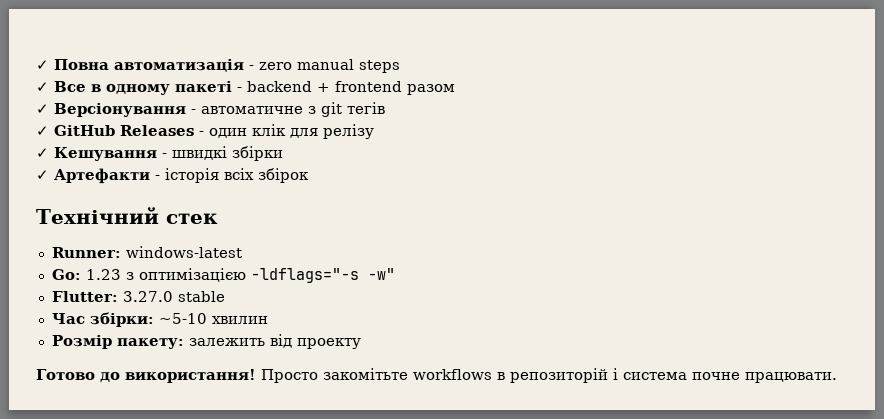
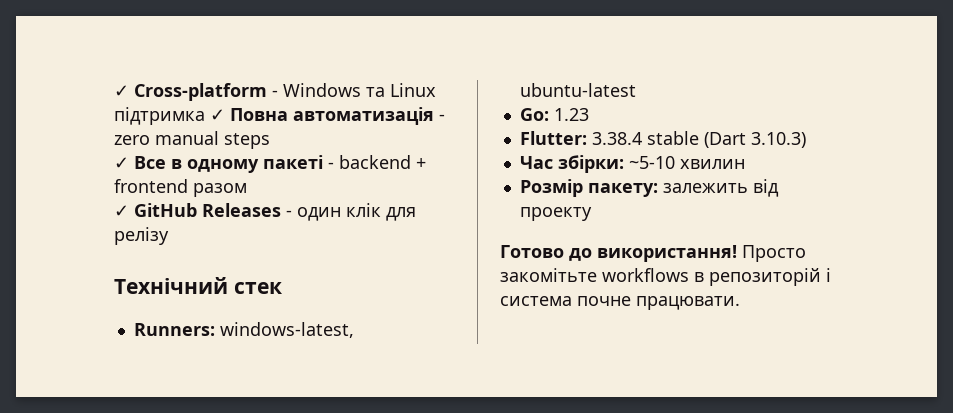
[36,60,49,70] ✓ -> [114,83,436,101] [114,107,225,125] ✓ Cross-platform - Windows та Linux підтримка ✓
[36,102,385,117] // ✓ Версіонування - автоматичне з git тегів -> (247, 190) none
[36,146,283,161] [36,168,309,184] // ✓ Кешування - швидкі збірки // ✓ Артефакти - історія всіх збірок -> (169, 236) none
[51,246,242,258] Runner: windows-latest -> [133,322,354,338] [519,83,636,97] Runners: windows-latest, ubuntu-latest
[125,268,395,283] з оптимізацією -ldflags="-s -w" -> (589, 114) none
[122,291,173,302] 3.27.0 -> [591,132,642,145] 3.38.4
(225, 296) none -> [703,132,806,148] (Dart 3.10.3)

